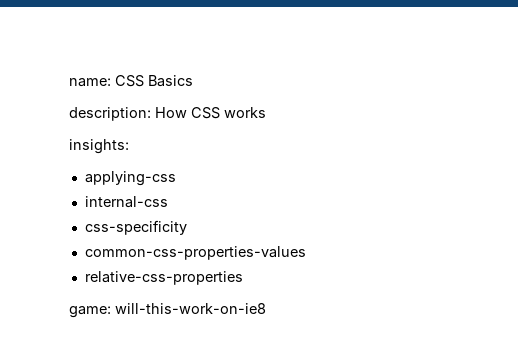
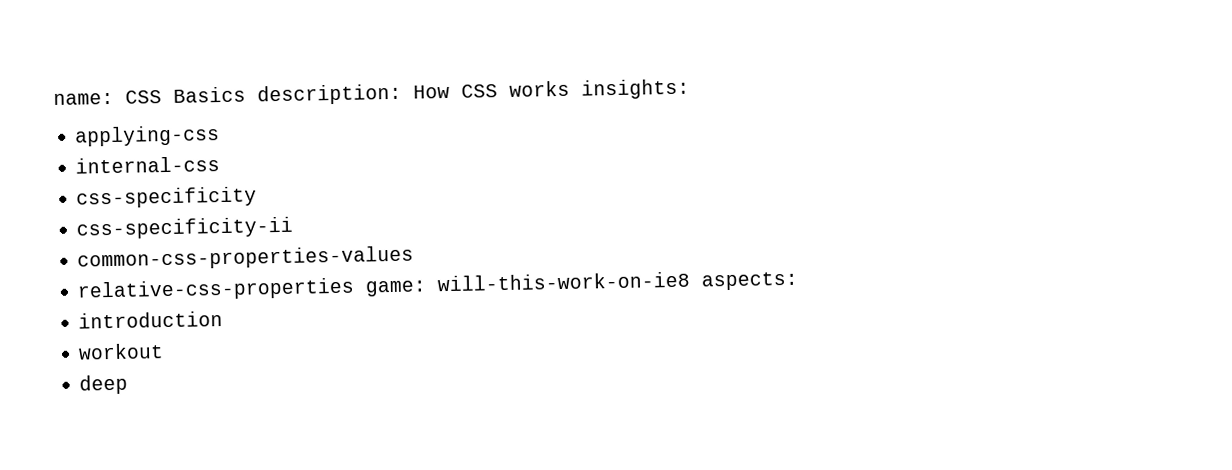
(193, 81) // -> (246, 94) none
(266, 112) // -> (570, 88) none
(187, 227) none -> [76,216,294,240] // css-specificity-ii
(243, 278) // -> (356, 289) none
(266, 308) none -> [701,271,799,291] [78,311,224,329] [78,343,165,360] [79,374,129,395] aspects: // introduction // workout // deep

